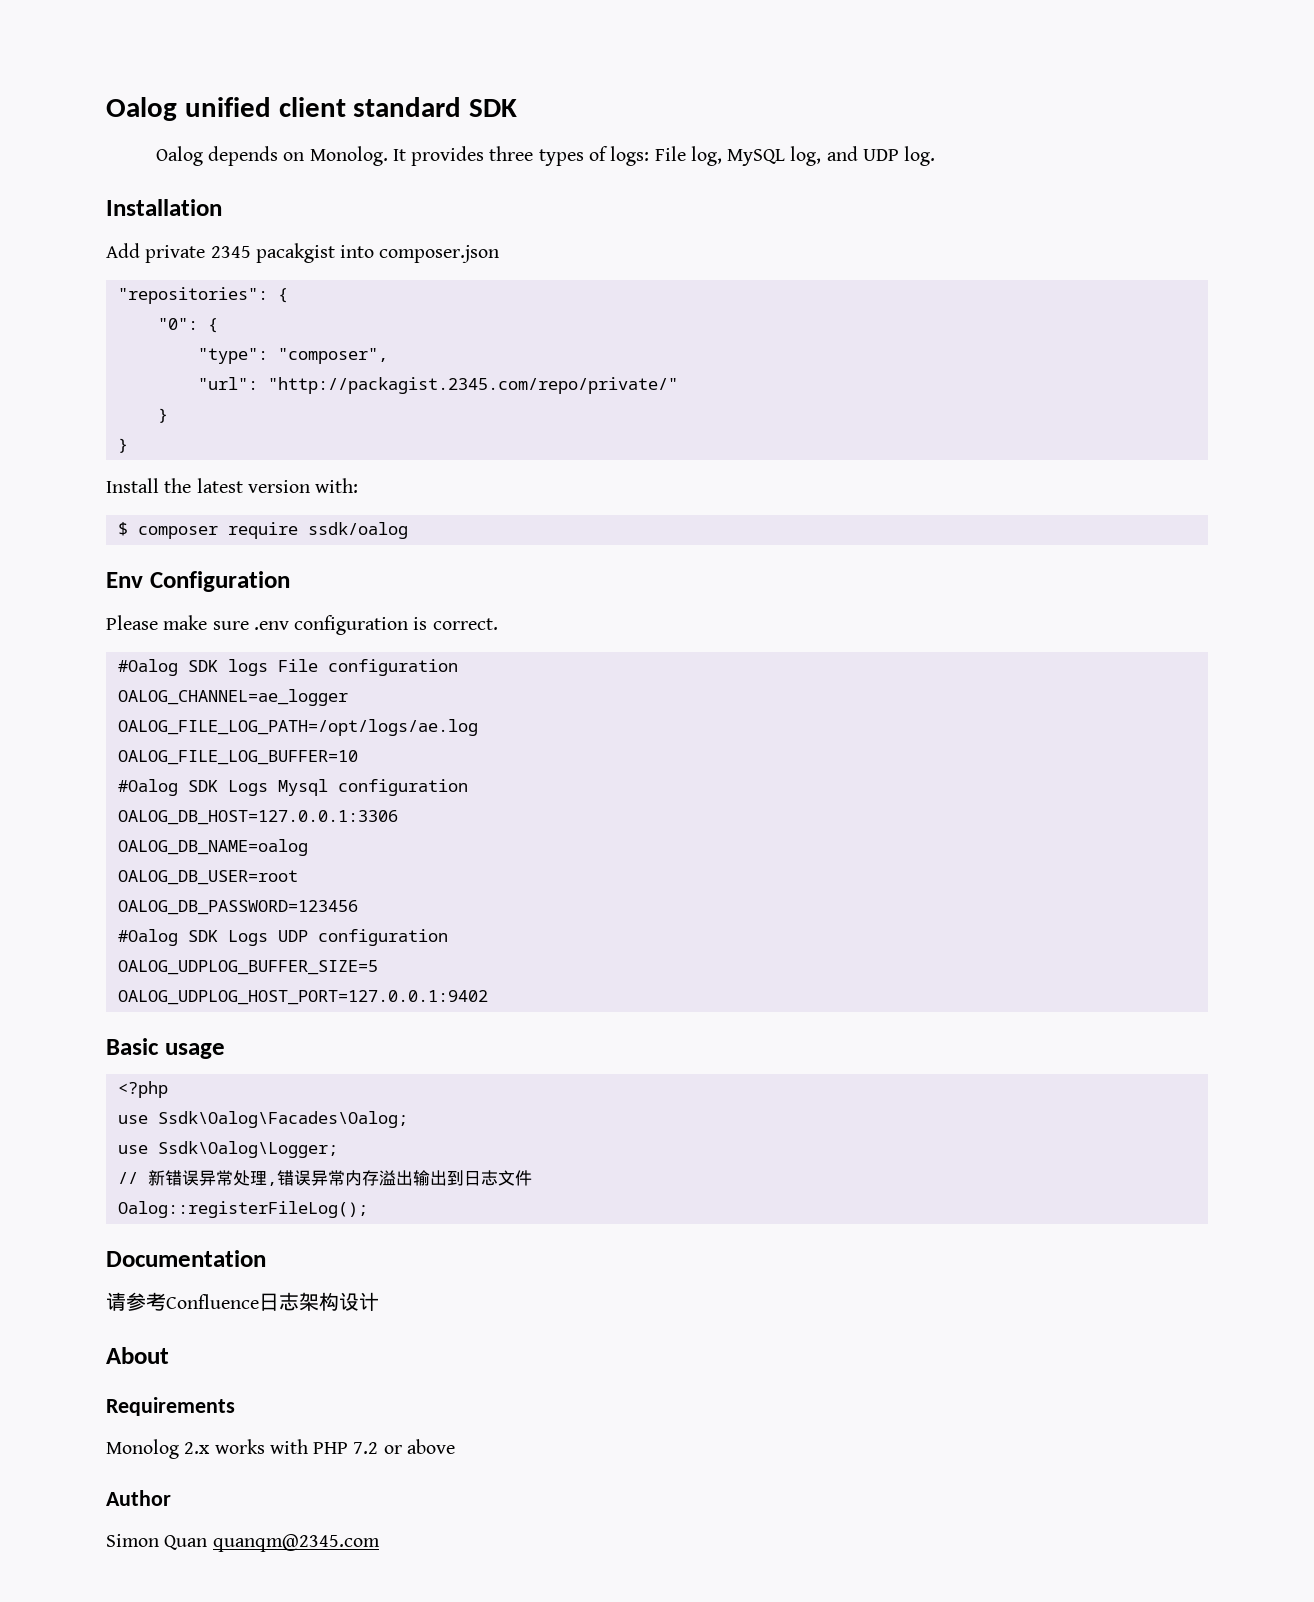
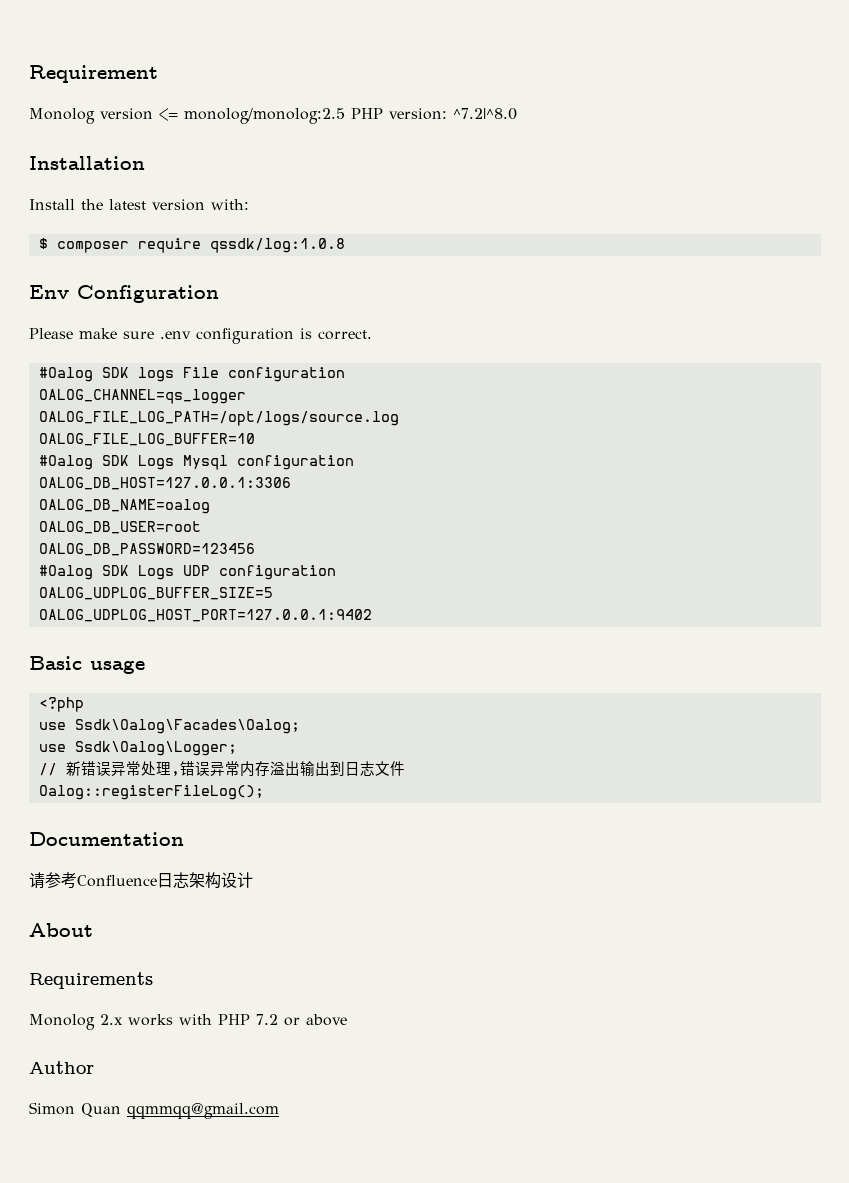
[106,97,518,121] [155,146,936,166] [106,199,222,216] [106,243,500,263] [117,287,288,304] [157,318,218,333] [197,348,388,364] [197,377,678,394] [157,408,168,423] [117,438,128,453] Oalog unified client standard SDK // Oalog depends on Monolog. It provides three types of logs: File log, MySQL log, and UDP log. // Installation // Add private 2345 pacakgist into composer.json // "repositories": { // "0": { // "type": "composer", // "url": "http://packagist.2345.com/repo/private/" // } // } -> [29,65,158,83] [29,108,517,124] [29,156,145,170] Requirement // Monolog version <= monolog/monolog:2.5 PHP version: ^7.2|^8.0 // Installation
[307,522,408,539] ssdk/oalog -> [209,238,345,253] qssdk/log:1.0.8
[117,689,348,706] [117,719,478,736] OALOG_CHANNEL=ae_logger // OALOG_FILE_LOG_PATH=/opt/logs/ae.log -> [38,389,246,404] [38,411,399,426] OALOG_CHANNEL=qs_logger // OALOG_FILE_LOG_PATH=/opt/logs/source.log
[212,1534,380,1552] quanqm@2345.com -> [127,1103,279,1119] qqmmqq@gmail.com

